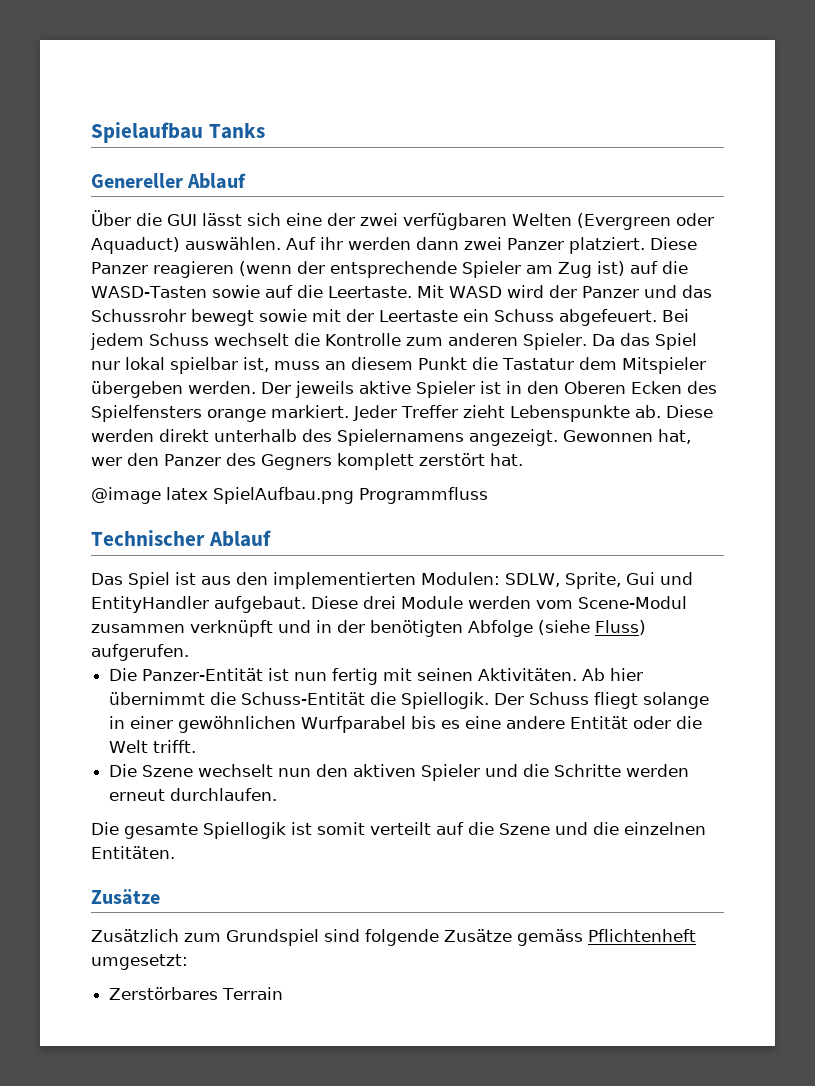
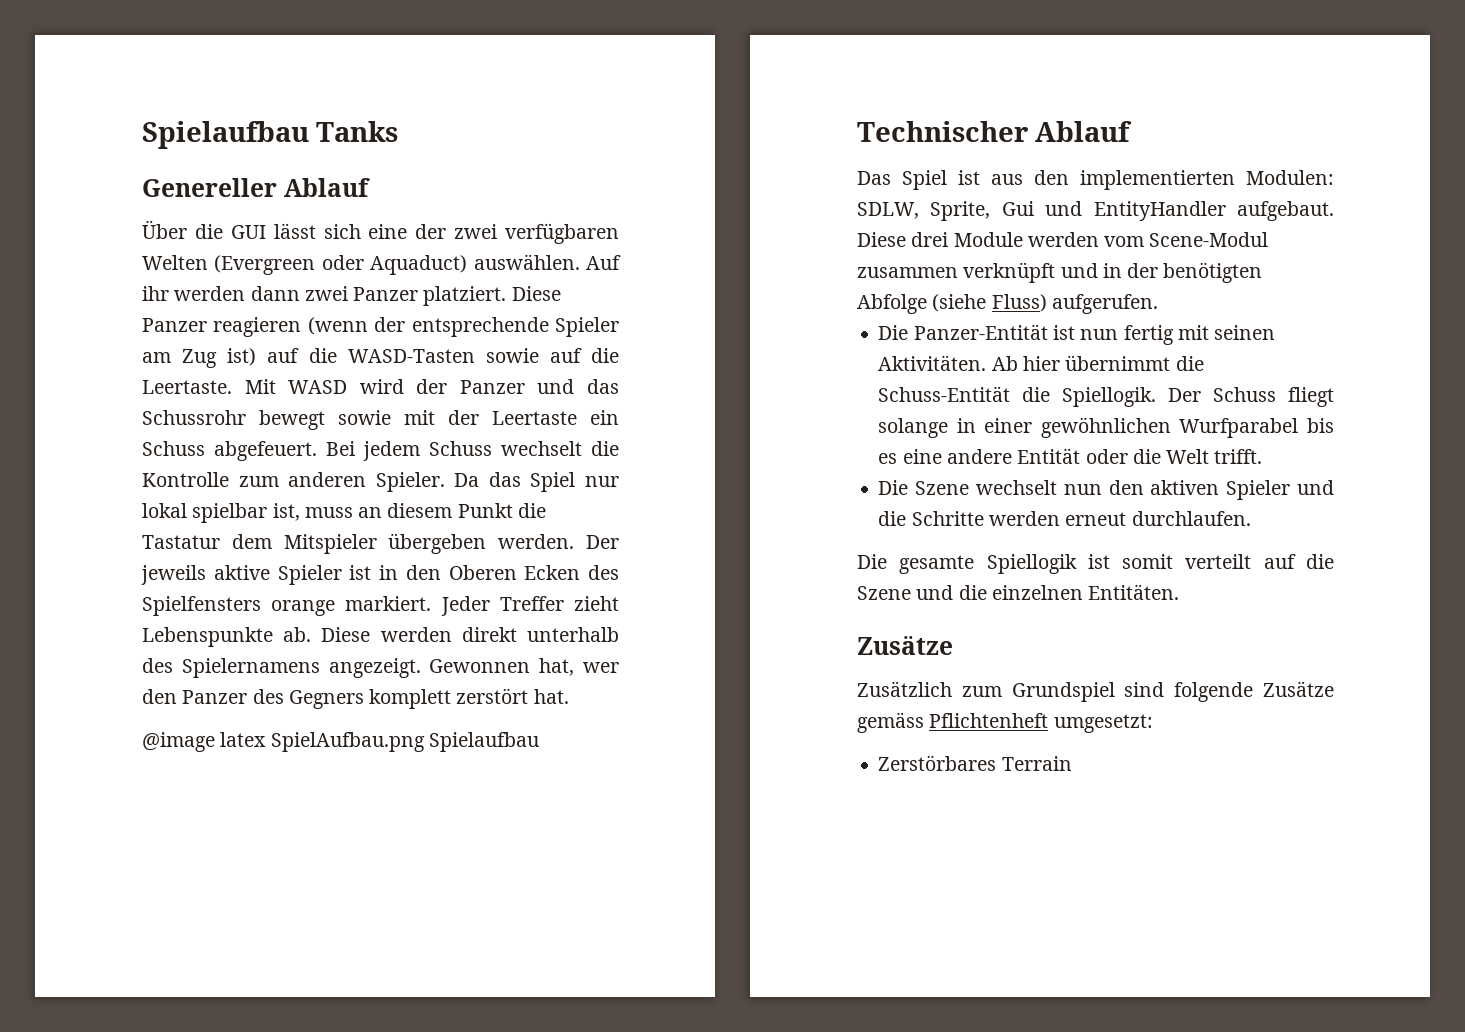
[359,487,488,504] Programmfluss -> [428,732,539,752] Spielaufbau

